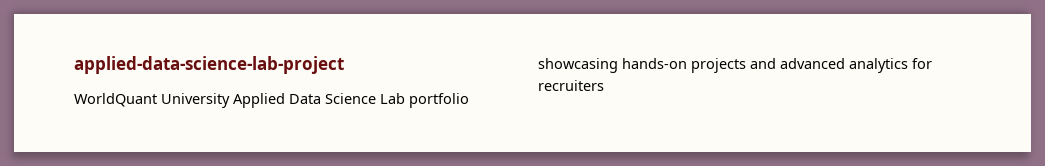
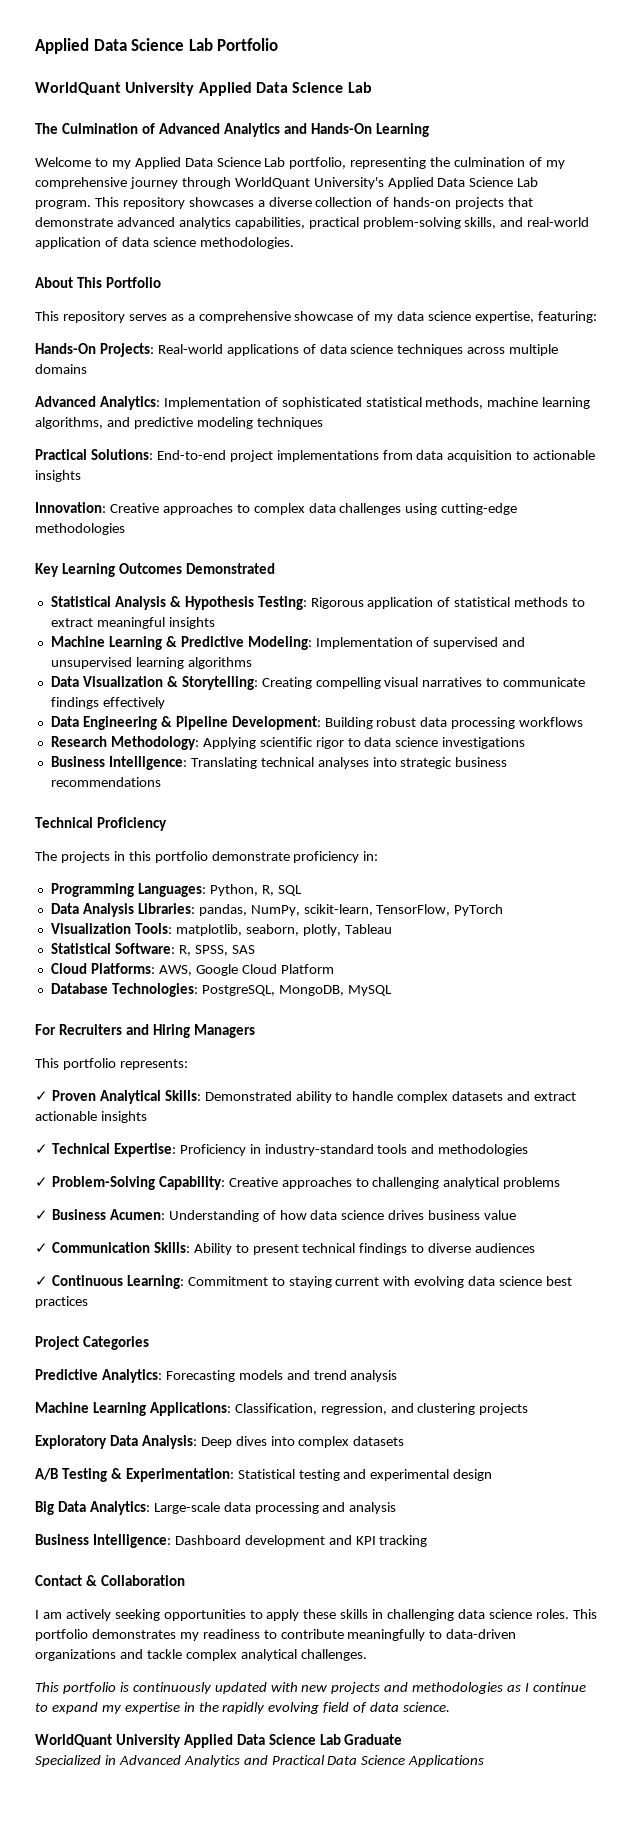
[74,56,344,74] [74,93,469,108] [538,58,932,73] [538,80,604,91] applied-data-science-lab-project // WorldQuant University Applied Data Science Lab portfolio showcasing hands-on projects and advanced analytics for recruiters -> [35,38,279,54] [35,82,372,96] [35,123,430,137] [35,157,565,169] [35,177,539,189] [35,197,534,209] [35,217,590,229] [35,237,294,249] [35,277,162,288] [35,311,597,323] [35,343,559,357] [35,364,87,374] [35,396,591,410] [35,417,323,429] [35,449,596,462] [35,470,81,482] [35,502,518,515] [35,523,125,535] [35,563,276,577] [50,596,586,610] [50,617,215,629] [50,636,526,650] [50,657,252,669] [50,676,586,690] [50,697,165,709] [50,716,584,730] [50,736,526,750] [50,756,508,770] [50,777,161,787] [35,817,168,831] [35,851,379,863] [50,883,302,897] [50,903,504,917] [50,923,392,936] [50,943,255,956] [50,963,334,976] [50,983,392,997] [35,1024,256,1038] [35,1058,188,1070] [35,1090,577,1104] [35,1111,147,1123] [35,1143,529,1157] [35,1176,561,1190] [35,1209,517,1222] [35,1242,536,1255] [35,1275,573,1289] [35,1296,88,1308] [35,1336,150,1350] [35,1369,398,1383] [35,1402,529,1416] [35,1435,405,1449] [35,1468,493,1482] [35,1501,397,1515] [35,1534,428,1548] [35,1575,186,1586] [35,1609,597,1621] [35,1629,517,1641] [35,1649,367,1661] [35,1682,586,1694] [35,1702,451,1714] [35,1734,403,1748] [35,1755,485,1767] Applied Data Science Lab Portfolio // WorldQuant University Applied Data Science Lab // The Culmination of Advanced Analytics and Hands-On Learning // Welcome to my Applied Data Science Lab portfolio, representing the culmination of my comprehensive journey through WorldQuant University's Applied Data Science Lab program. This repository showcases a diverse collection of hands-on projects that demonstrate advanced analytics capabilities, practical problem-solving skills, and real-world application of data science methodologies. // About This Portfolio // This repository serves as a comprehensive showcase of my data science expertise, featuring: // Hands-On Projects: Real-world applications of data science techniques across multiple domains // Advanced Analytics: Implementation of sophisticated statistical methods, machine learning algorithms, and predictive modeling techniques // Practical Solutions: End-to-end project implementations from data acquisition to actionable insights // Innovation: Creative approaches to complex data challenges using cutting-edge methodologies // Key Learning Outcomes Demonstrated // Statistical Analysis & Hypothesis Testing: Rigorous application of statistical methods to extract meaningful insights // Machine Learning & Predictive Modeling: Implementation of supervised and unsupervised learning algorithms // Data Visualization & Storytelling: Creating compelling visual narratives to communicate findings effectively // Data Engineering & Pipeline Development: Building robust data processing workflows // Research Methodology: Applying scientific rigor to data science investigations // Business Intelligence: Translating technical analyses into strategic business recommendations // Technical Proficiency // The projects in this portfolio demonstrate proficiency in: // Programming Languages: Python, R, SQL // Data Analysis Libraries: pandas, NumPy, scikit-learn, TensorFlow, PyTorch // Visualization Tools: matplotlib, seaborn, plotly, Tableau // Statistical Software: R, SPSS, SAS // Cloud Platforms: AWS, Google Cloud Platform // Database Technologies: PostgreSQL, MongoDB, MySQL // For Recruiters and Hiring Managers // This portfolio represents: // ✓ Proven Analytical Skills: Demonstrated ability to handle complex datasets and extract actionable insights // ✓ Technical Expertise: Proficiency in industry-standard tools and methodologies // ✓ Problem-Solving Capability: Creative approaches to challenging analytical problems // ✓ Business Acumen: Understanding of how data science drives business value // ✓ Communication Skills: Ability to present technical findings to diverse audiences // ✓ Continuous Learning: Commitment to staying current with evolving data science best practices // Project Categories // Predictive Analytics: Forecasting models and trend analysis // Machine Learning Applications: Classification, regression, and clustering projects // Exploratory Data Analysis: Deep dives into complex datasets // A/B Testing & Experimentation: Statistical testing and experimental design // Big Data Analytics: Large-scale data processing and analysis // Business Intelligence: Dashboard development and KPI tracking // Contact & Collaboration // I am actively seeking opportunities to apply these skills in challenging data science roles. This portfolio demonstrates my readiness to contribute meaningfully to data-driven organizations and tackle complex analytical challenges. // This portfolio is continuously updated with new projects and methodologies as I continue to expand my expertise in the rapidly evolving field of data science. // WorldQuant University Applied Data Science Lab Graduate // Specialized in Advanced Analytics and Practical Data Science Applications

